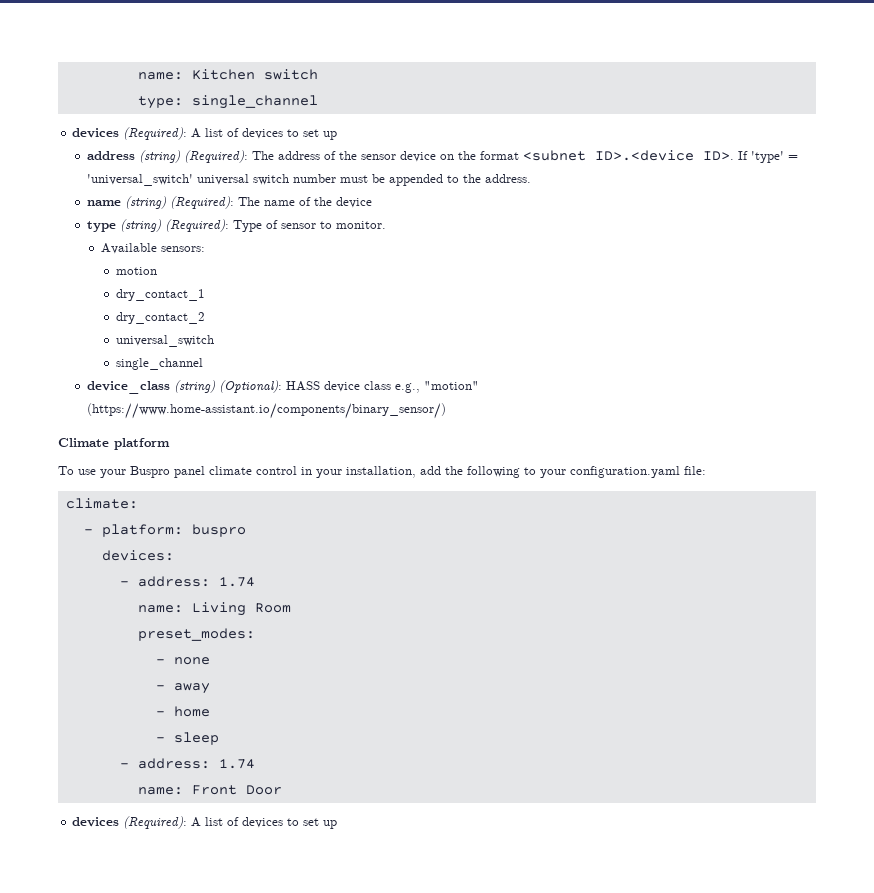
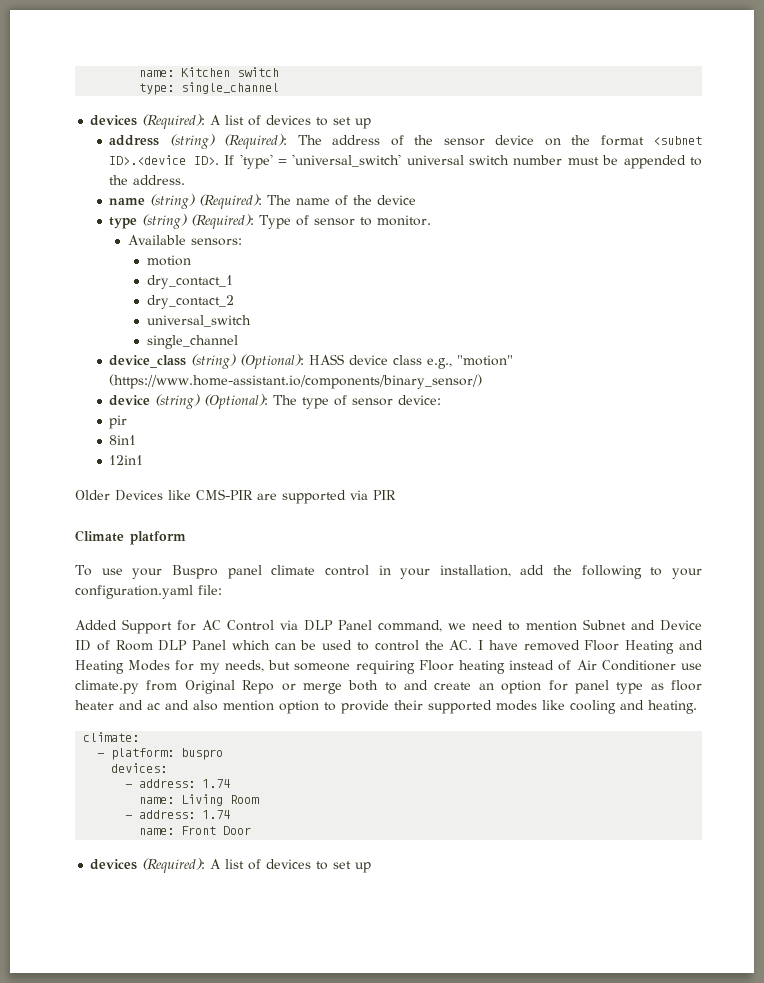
(446, 411) none -> [109,394,442,409] [109,415,128,429] [109,435,137,445] [109,455,144,465] [75,489,396,504] // device (string) (Optional): The type of sensor device: // pir // 8in1 // 12in1 // Older Devices like CMS-PIR are supported via PIR
(706, 470) none -> [75,619,702,634] [75,640,703,654] [75,660,702,674] [75,680,702,694] [75,700,697,714] // Added Support for AC Control via DLP Panel command, we need to mention Subnet and Device ID of Room DLP Panel which can be used to control the AC. I have removed Floor Heating and Heating Modes for my needs, but someone requiring Floor heating instead of Air Conditioner use climate.py from Original Repo or merge both to and create an option for panel type as floor heater and ac and also mention option to provide their supported modes like cooling and heating.
[137,628,255,641] [155,657,210,665] [155,683,210,694] [155,706,210,717] [155,732,219,745] // preset_modes: // - none // - away // - home // - sleep -> (260, 799) none

